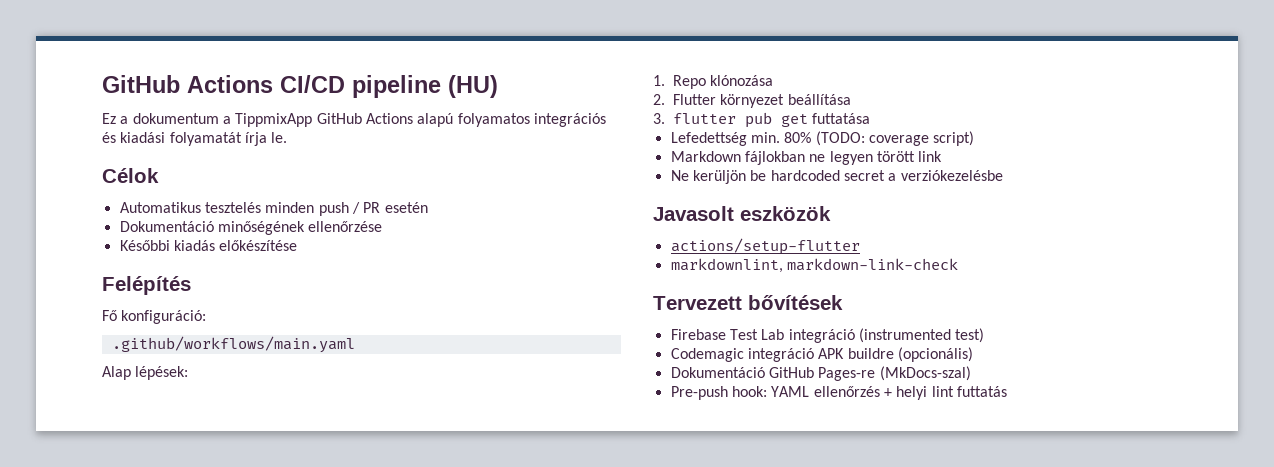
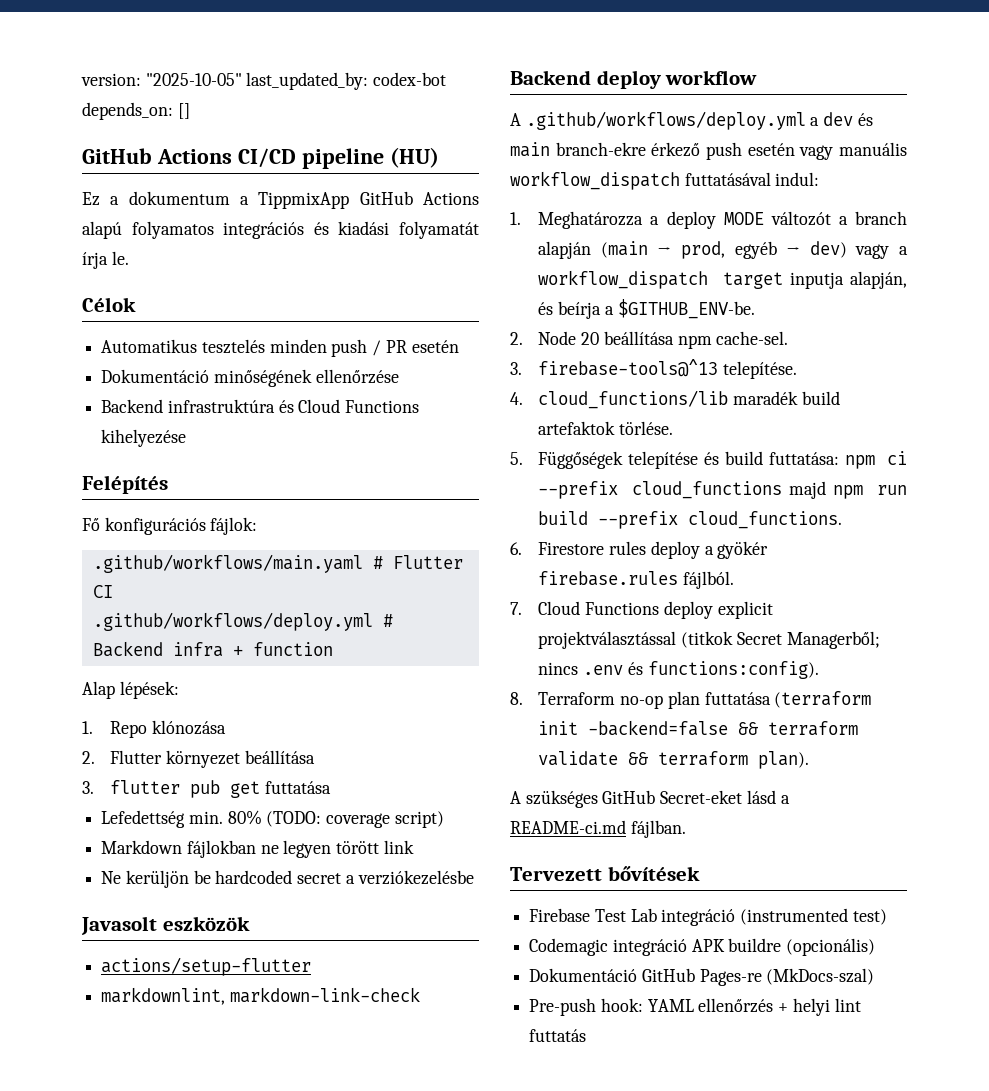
(102, 84) none -> [81,72,447,90] [82,102,190,120] version: "2025-10-05" last_updated_by: codex-bot depends_on: [] //
[119,240,298,251] Későbbi kiadás előkészítése -> [101,399,420,413] [101,429,187,447] Backend infrastruktúra és Cloud Functions kihelyezése
[121,310,207,324] konfiguráció: -> [104,517,258,535] konfigurációs fájlok:
(355, 344) none -> [372,555,463,569] [92,585,113,598] [92,612,393,631] [92,641,333,657] # Flutter CI // .github/workflows/deploy.yml # Backend infra + function
(958, 264) none -> [510,70,758,89] [510,111,873,130] [510,142,907,160] [510,171,820,190] [510,211,907,229] [538,241,908,259] [538,270,907,289] [538,299,755,319] [510,331,789,349] [510,359,798,379] [510,390,840,409] [538,421,674,435] [510,451,907,469] [538,481,907,499] [538,511,843,529] [510,541,769,559] [538,571,735,589] [510,601,773,619] [538,631,880,649] [538,661,819,679] [510,691,872,709] [538,720,859,736] [538,751,810,769] [510,790,790,808] [510,820,686,838] // Backend deploy workflow // A .github/workflows/deploy.yml a dev és main branch-ekre érkező push esetén vagy manuális workflow_dispatch futtatásával indul: // 1. Meghatározza a deploy MODE változót a branch alapján (main → prod, egyéb → dev) vagy a workflow_dispatch target inputja alapján, és beírja a $GITHUB_ENV-be. // 2. Node 20 beállítása npm cache-sel. // 3. firebase-tools@^13 telepítése. // 4. cloud_functions/lib maradék build artefaktok törlése. // 5. Függőségek telepítése és build futtatása: npm ci --prefix cloud_functions majd npm run build --prefix cloud_functions. // 6. Firestore rules deploy a gyökér firebase.rules fájlból. // 7. Cloud Functions deploy explicit projektválasztással (titkok Secret Managerből; nincs .env és functions:config). // 8. Terraform no-op plan futtatása (terraform init -backend=false && terraform validate && terraform plan). // A szükséges GitHub Secret-eket lásd a README-ci.md fájlban.

